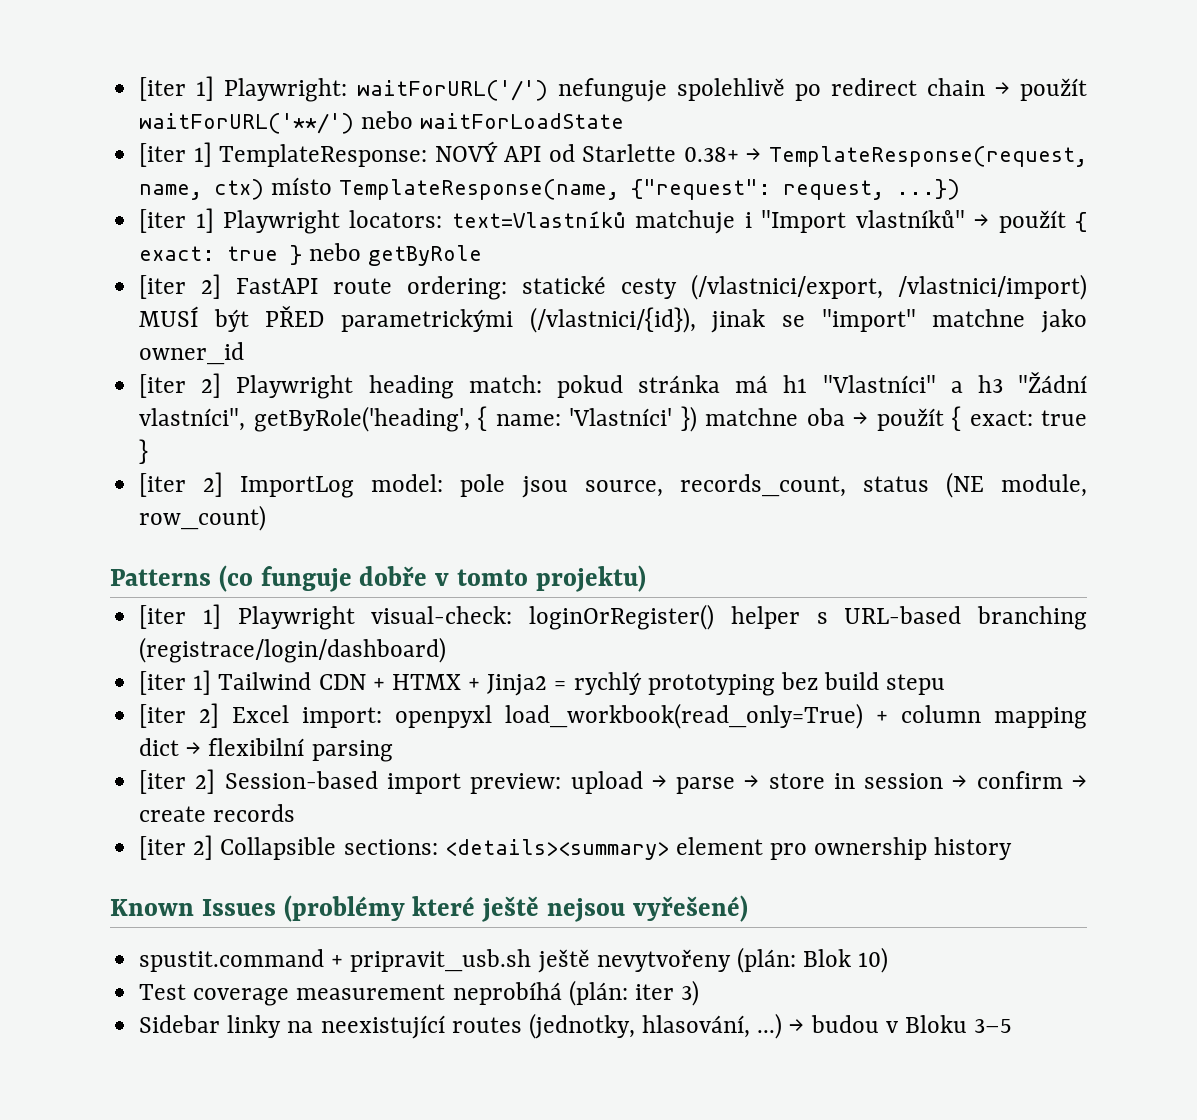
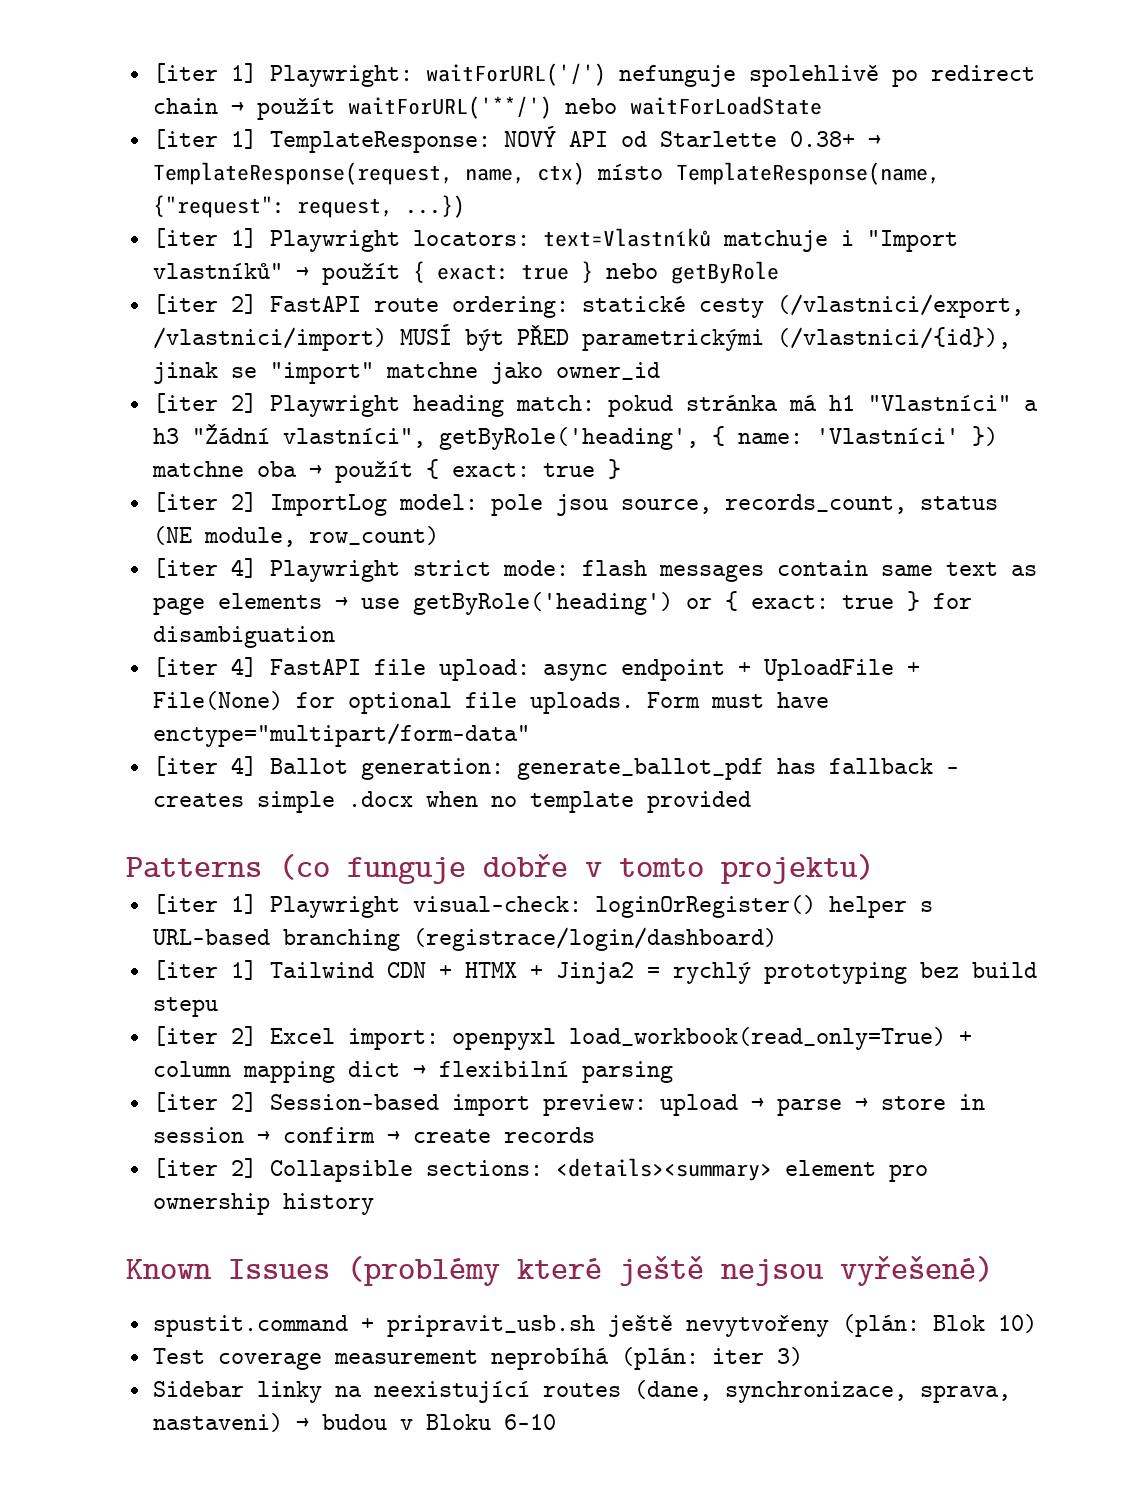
(267, 518) none -> [152,558,1037,582] [152,591,972,615] [152,626,335,648] [152,657,920,681] [152,691,829,714] [152,723,530,747] [152,756,959,780] [152,791,751,813] // [iter 4] Playwright strict mode: flash messages contain same text as page elements → use getByRole('heading') or { exact: true } for disambiguation // [iter 4] FastAPI file upload: async endpoint + UploadFile + File(None) for optional file uploads. Form must have enctype="multipart/form-data" // [iter 4] Ballot generation: generate_ballot_pdf has fallback — creates simple .docx when no template provided
[528,1013,783,1039] (jednotky, hlasování, ...) -> [633,1380,1011,1403] [152,1413,283,1432] (dane, synchronizace, sprava, nastaveni)
[974,1019,1013,1033] 3–5 -> [503,1414,556,1430] 6–10

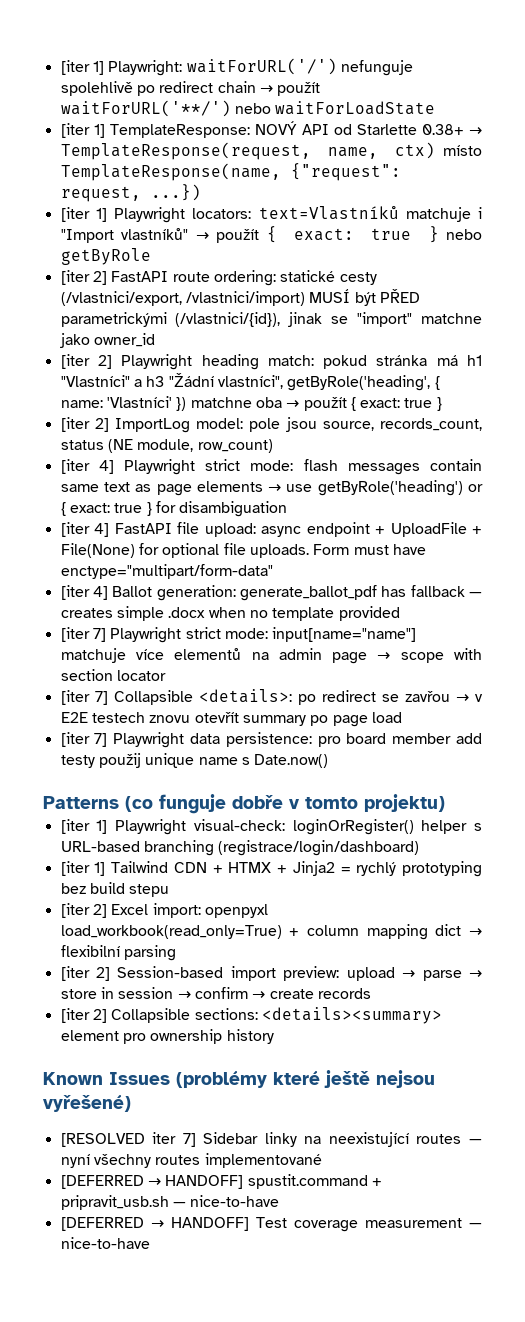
(751, 802) none -> [60,627,417,643] [60,648,483,664] [60,669,166,681] [60,689,483,705] [60,712,402,727] [60,732,483,748] [60,753,329,768] // [iter 7] Playwright strict mode: input[name="name"] matchuje více elementů na admin page → scope with section locator // [iter 7] Collapsible <details>: po redirect se zavřou → v E2E testech znovu otevřít summary po page load // [iter 7] Playwright data persistence: pro board member add testy použij unique name s Date.now()
[152,1314,1037,1337] [152,1347,803,1370] spustit.command + pripravit_usb.sh ještě nevytvořeny (plán: Blok 10) // Test coverage measurement neprobíhá (plán: iter 3) // -> [60,1132,196,1147] [RESOLVED iter 7]
[633,1380,1011,1403] [152,1413,556,1432] (dane, synchronizace, sprava, nastaveni) → budou v Bloku 6–10 -> [469,1139,483,1144] [60,1153,322,1168] [60,1174,382,1189] [60,1195,280,1210] [60,1217,482,1232] [60,1237,150,1249] — nyní všechny routes implementované // [DEFERRED → HANDOFF] spustit.command + pripravit_usb.sh — nice-to-have // [DEFERRED → HANDOFF] Test coverage measurement — nice-to-have

